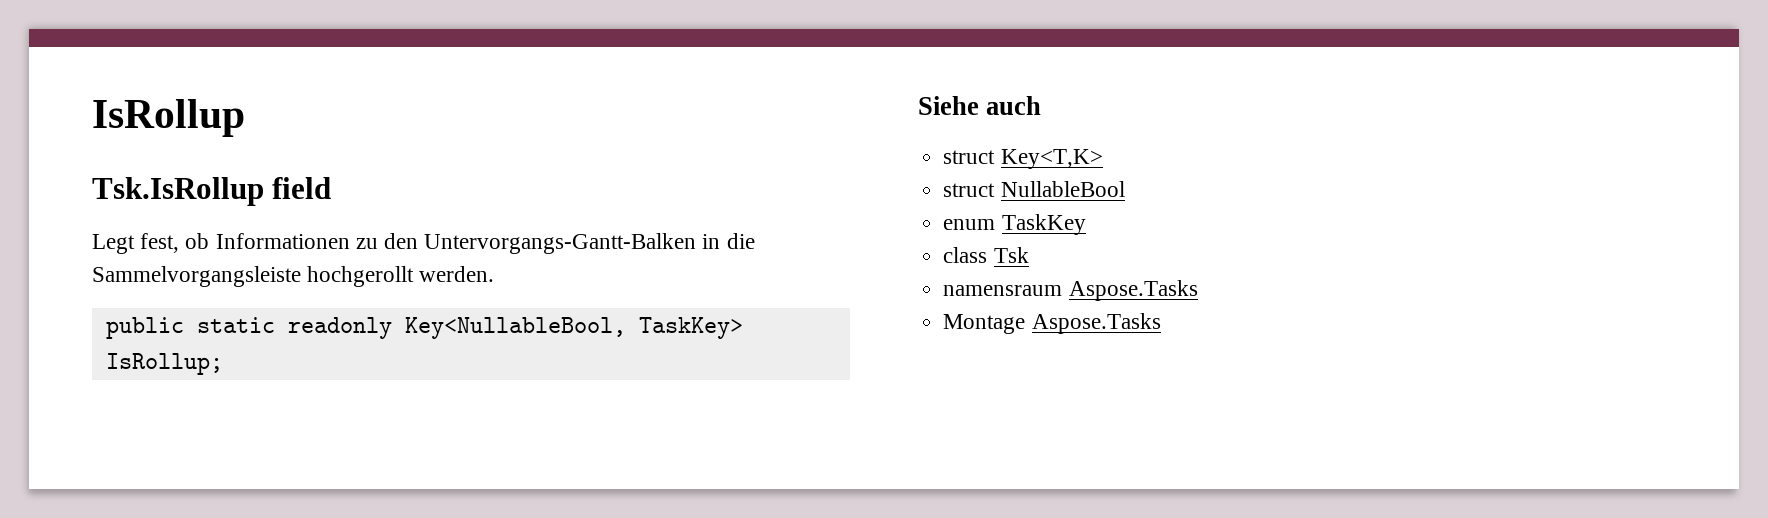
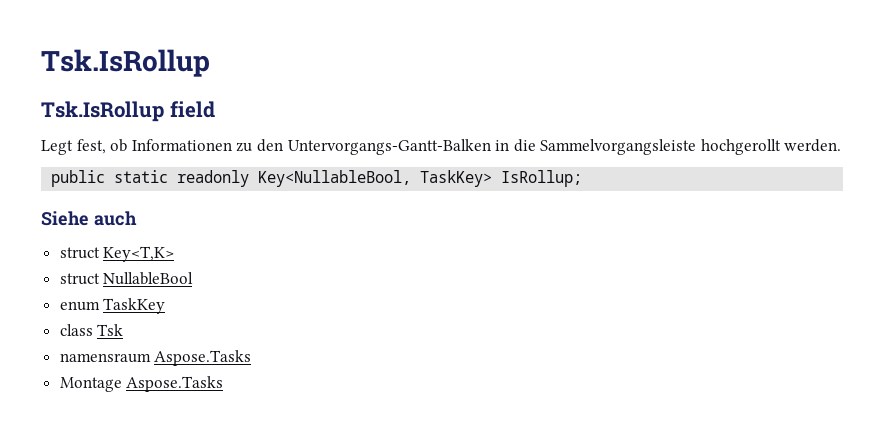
[92,99,245,137] IsRollup -> [41,49,210,77] Tsk.IsRollup

